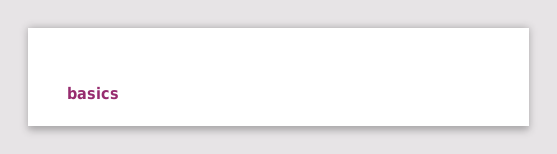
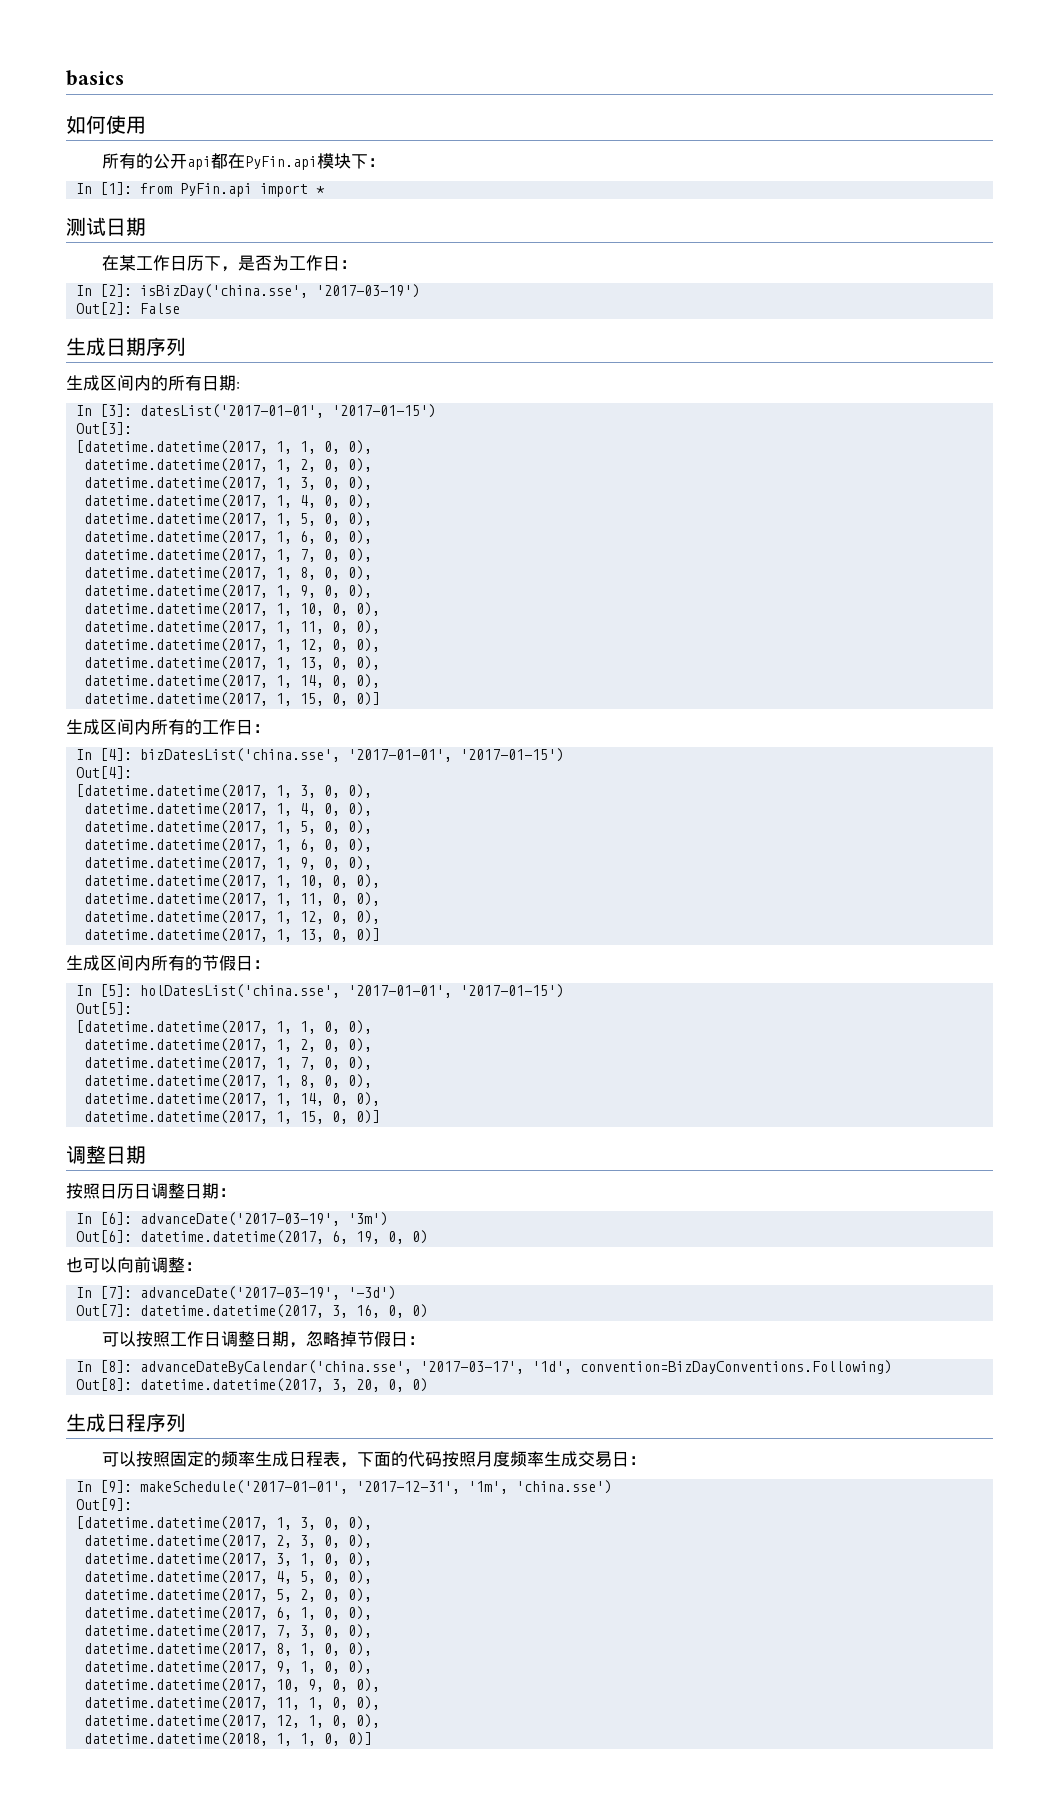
(119, 93) none -> [66,115,146,134] [101,153,385,170] [76,182,326,197] [66,217,146,236] [101,255,357,272] [76,284,421,298] [76,302,181,315] [66,337,186,356] [66,375,240,391] [76,404,437,418] [76,422,133,435] [76,440,373,454] [84,458,373,472] [84,476,373,490] [84,494,373,508] [84,512,373,526] [84,530,373,544] [84,548,373,562] [84,566,373,580] [84,584,373,598] [84,602,381,616] [84,620,381,634] [84,638,381,652] [84,656,381,670] [84,674,381,688] [84,692,381,706] [66,719,270,735] [76,748,565,762] [76,766,133,779] [76,784,373,798] [84,802,373,816] [84,820,373,834] [84,838,373,852] [84,856,373,870] [84,874,381,888] [84,892,381,906] [84,910,381,924] [84,928,381,942] [66,955,270,971] [76,984,565,998] [76,1002,133,1015] [76,1020,373,1034] [84,1038,373,1052] [84,1056,373,1070] [84,1074,373,1088] [84,1092,381,1106] [84,1110,381,1124] [66,1145,146,1164] [66,1183,236,1199] [76,1212,389,1226] [76,1230,429,1244] [66,1257,202,1273] [76,1286,397,1300] [76,1304,429,1318] [101,1330,425,1348] [76,1360,893,1374] [76,1378,429,1392] [66,1413,186,1432] [101,1451,646,1468] [76,1480,613,1494] [76,1498,133,1511] [76,1516,373,1530] [84,1534,373,1548] [84,1552,373,1566] [84,1570,373,1584] [84,1588,373,1602] [84,1606,373,1620] [84,1624,373,1638] [84,1642,373,1656] [84,1660,373,1674] [84,1678,381,1692] [84,1696,381,1710] [84,1714,381,1728] [84,1732,373,1746] // 如何使用 // 所有的公开api都在PyFin.api模块下： // In [1]: from PyFin.api import * // 测试日期 // 在某工作日历下，是否为工作日： // In [2]: isBizDay('china.sse', '2017-03-19') // Out[2]: False // 生成日期序列 // 生成区间内的所有日期: // In [3]: datesList('2017-01-01', '2017-01-15') // Out[3]: // [datetime.datetime(2017, 1, 1, 0, 0), // datetime.datetime(2017, 1, 2, 0, 0), // datetime.datetime(2017, 1, 3, 0, 0), // datetime.datetime(2017, 1, 4, 0, 0), // datetime.datetime(2017, 1, 5, 0, 0), // datetime.datetime(2017, 1, 6, 0, 0), // datetime.datetime(2017, 1, 7, 0, 0), // datetime.datetime(2017, 1, 8, 0, 0), // datetime.datetime(2017, 1, 9, 0, 0), // datetime.datetime(2017, 1, 10, 0, 0), // datetime.datetime(2017, 1, 11, 0, 0), // datetime.datetime(2017, 1, 12, 0, 0), // datetime.datetime(2017, 1, 13, 0, 0), // datetime.datetime(2017, 1, 14, 0, 0), // datetime.datetime(2017, 1, 15, 0, 0)] // 生成区间内所有的工作日： // In [4]: bizDatesList('china.sse', '2017-01-01', '2017-01-15') // Out[4]: // [datetime.datetime(2017, 1, 3, 0, 0), // datetime.datetime(2017, 1, 4, 0, 0), // datetime.datetime(2017, 1, 5, 0, 0), // datetime.datetime(2017, 1, 6, 0, 0), // datetime.datetime(2017, 1, 9, 0, 0), // datetime.datetime(2017, 1, 10, 0, 0), // datetime.datetime(2017, 1, 11, 0, 0), // datetime.datetime(2017, 1, 12, 0, 0), // datetime.datetime(2017, 1, 13, 0, 0)] // 生成区间内所有的节假日： // In [5]: holDatesList('china.sse', '2017-01-01', '2017-01-15') // Out[5]: // [datetime.datetime(2017, 1, 1, 0, 0), // datetime.datetime(2017, 1, 2, 0, 0), // datetime.datetime(2017, 1, 7, 0, 0), // datetime.datetime(2017, 1, 8, 0, 0), // datetime.datetime(2017, 1, 14, 0, 0), // datetime.datetime(2017, 1, 15, 0, 0)] // 调整日期 // 按照日历日调整日期： // In [6]: advanceDate('2017-03-19', '3m') // Out[6]: datetime.datetime(2017, 6, 19, 0, 0) // 也可以向前调整： // In [7]: advanceDate('2017-03-19', '-3d') // Out[7]: datetime.datetime(2017, 3, 16, 0, 0) // 可以按照工作日调整日期，忽略掉节假日： // In [8]: advanceDateByCalendar('china.sse', '2017-03-17', '1d', convention=BizDayConventions.Following) // Out[8]: datetime.datetime(2017, 3, 20, 0, 0) // 生成日程序列 // 可以按照固定的频率生成日程表，下面的代码按照月度频率生成交易日： // In [9]: makeSchedule('2017-01-01', '2017-12-31', '1m', 'china.sse') // Out[9]: // [datetime.datetime(2017, 1, 3, 0, 0), // datetime.datetime(2017, 2, 3, 0, 0), // datetime.datetime(2017, 3, 1, 0, 0), // datetime.datetime(2017, 4, 5, 0, 0), // datetime.datetime(2017, 5, 2, 0, 0), // datetime.datetime(2017, 6, 1, 0, 0), // datetime.datetime(2017, 7, 3, 0, 0), // datetime.datetime(2017, 8, 1, 0, 0), // datetime.datetime(2017, 9, 1, 0, 0), // datetime.datetime(2017, 10, 9, 0, 0), // datetime.datetime(2017, 11, 1, 0, 0), // datetime.datetime(2017, 12, 1, 0, 0), // datetime.datetime(2018, 1, 1, 0, 0)]

